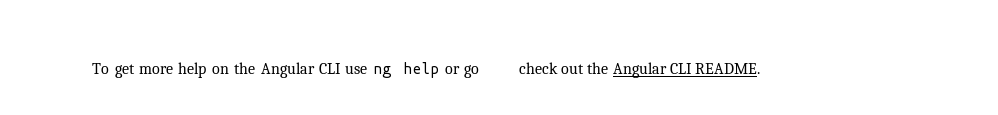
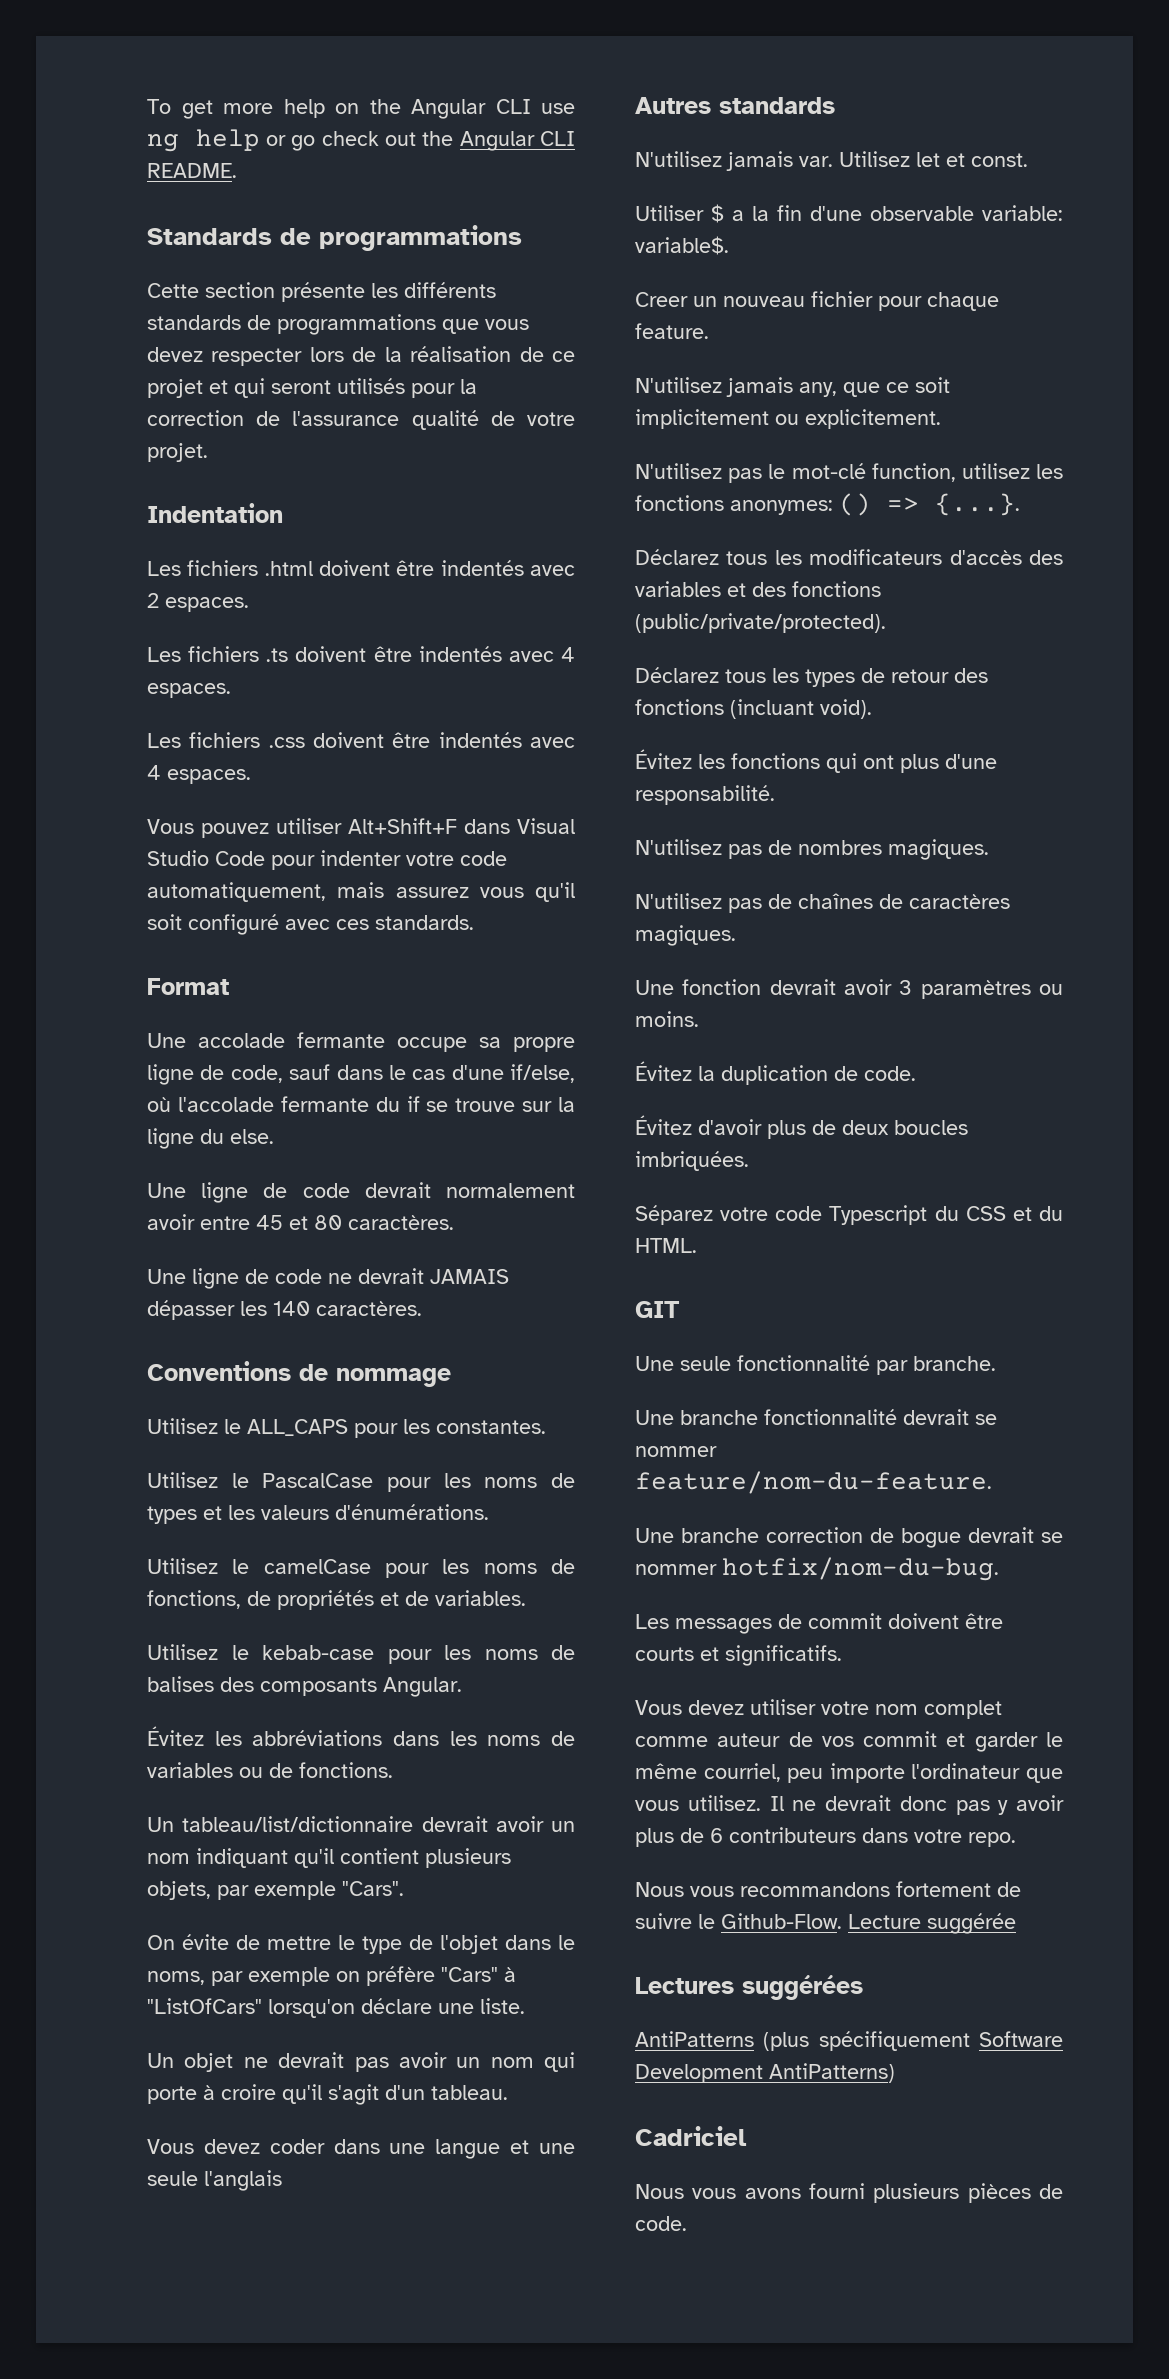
(760, 68) none -> [147,225,522,251] [147,282,496,302] [147,314,529,335] [147,346,575,366] [147,378,477,398] [147,410,575,430] [147,443,208,462] [147,503,283,523] [147,560,575,576] [147,593,249,612] [147,646,575,662] [147,683,231,698] [147,732,575,748] [147,765,251,784] [147,818,575,838] [147,850,507,870] [147,882,575,902] [147,914,474,935] [147,978,229,995] [147,1032,575,1052] [147,1064,575,1085] [147,1096,575,1112] [147,1128,274,1149] [147,1182,575,1203] [147,1214,454,1230] [147,1268,509,1289] [147,1300,422,1320] [147,1361,451,1387] [147,1418,546,1438] [147,1472,575,1492] [147,1504,489,1524] [147,1558,575,1578] [147,1590,526,1610] [147,1644,575,1664] [147,1676,462,1697] [147,1726,575,1746] [147,1762,393,1778] [147,1816,575,1832] [147,1848,511,1868] [147,1881,404,1900] [147,1934,575,1954] [147,1966,516,1986] [147,1998,525,2018] [147,2052,575,2072] [147,2084,508,2105] [147,2139,575,2159] [147,2170,282,2191] [635,97,835,114] [635,151,1028,171] [635,204,1063,223] [635,236,729,255] [635,291,999,311] [635,323,709,339] [635,377,950,397] [635,409,941,429] [635,463,1063,483] [635,493,1020,516] [635,549,1063,565] [635,581,881,597] [635,613,886,633] [635,667,988,687] [635,699,872,719] [635,749,997,773] [635,785,775,805] [635,839,989,860] [635,893,1010,913] [635,925,736,946] [635,979,1063,999] [635,1011,699,1027] [635,1061,916,1085] [635,1115,968,1139] [635,1151,749,1171] [635,1205,1063,1225] [635,1238,697,1253] [635,1301,680,1318] [635,1355,996,1375] [635,1409,997,1425] [635,1446,717,1457] [635,1471,992,1494] [635,1527,1063,1548] [635,1557,999,1581] [635,1613,1003,1634] [635,1645,842,1666] [635,1699,1002,1719] [635,1731,1063,1752] [635,1763,1063,1783] [635,1795,1064,1815] [635,1827,1016,1847] [635,1881,1021,1897] [635,1913,1016,1934] [635,1975,863,2000] [635,2031,1063,2051] [635,2063,895,2083] [635,2126,747,2146] [635,2183,1063,2203] [635,2216,687,2231] // Standards de programmations // Cette section présente les différents standards de programmations que vous devez respecter lors de la réalisation de ce projet et qui seront utilisés pour la correction de l'assurance qualité de votre projet. // Indentation // Les fichiers .html doivent être indentés avec 2 espaces. // Les fichiers .ts doivent être indentés avec 4 espaces. // Les fichiers .css doivent être indentés avec 4 espaces. // Vous pouvez utiliser Alt+Shift+F dans Visual Studio Code pour indenter votre code automatiquement, mais assurez vous qu'il soit configuré avec ces standards. // Format // Une accolade fermante occupe sa propre ligne de code, sauf dans le cas d'une if/else, où l'accolade fermante du if se trouve sur la ligne du else. // Une ligne de code devrait normalement avoir entre 45 et 80 caractères. // Une ligne de code ne devrait JAMAIS dépasser les 140 caractères. // Conventions de nommage // Utilisez le ALL_CAPS pour les constantes. // Utilisez le PascalCase pour les noms de types et les valeurs d'énumérations. // Utilisez le camelCase pour les noms de fonctions, de propriétés et de variables. // Utilisez le kebab-case pour les noms de balises des composants Angular. // Évitez les abbréviations dans les noms de variables ou de fonctions. // Un tableau/list/dictionnaire devrait avoir un nom indiquant qu'il contient plusieurs objets, par exemple "Cars". // On évite de mettre le type de l'objet dans le noms, par exemple on préfère "Cars" à "ListOfCars" lorsqu'on déclare une liste. // Un objet ne devrait pas avoir un nom qui porte à croire qu'il s'agit d'un tableau. // Vous devez coder dans une langue et une seule l'anglais // Autres standards // N'utilisez jamais var. Utilisez let et const. // Utiliser $ a la fin d'une observable variable: variable$. // Creer un nouveau fichier pour chaque feature. // N'utilisez jamais any, que ce soit implicitement ou explicitement. // N'utilisez pas le mot-clé function, utilisez les fonctions anonymes: () => {...}. // Déclarez tous les modificateurs d'accès des variables et des fonctions (public/private/protected). // Déclarez tous les types de retour des fonctions (incluant void). // Évitez les fonctions qui ont plus d'une responsabilité. // N'utilisez pas de nombres magiques. // N'utilisez pas de chaînes de caractères magiques. // Une fonction devrait avoir 3 paramètres ou moins. // Évitez la duplication de code. // Évitez d'avoir plus de deux boucles imbriquées. // Séparez votre code Typescript du CSS et du HTML. // GIT // Une seule fonctionnalité par branche. // Une branche fonctionnalité devrait se nommer feature/nom-du-feature. // Une branche correction de bogue devrait se nommer hotfix/nom-du-bug. // Les messages de commit doivent être courts et significatifs. // Vous devez utiliser votre nom complet comme auteur de vos commit et garder le même courriel, peu importe l'ordinateur que vous utilisez. Il ne devrait donc pas y avoir plus de 6 contributeurs dans votre repo. // Nous vous recommandons fortement de suivre le Github-Flow. Lecture suggérée // Lectures suggérées // AntiPatterns (plus spécifiquement Software Development AntiPatterns) // Cadriciel // Nous vous avons fourni plusieurs pièces de code.

